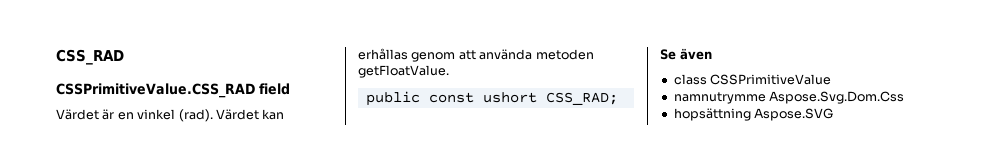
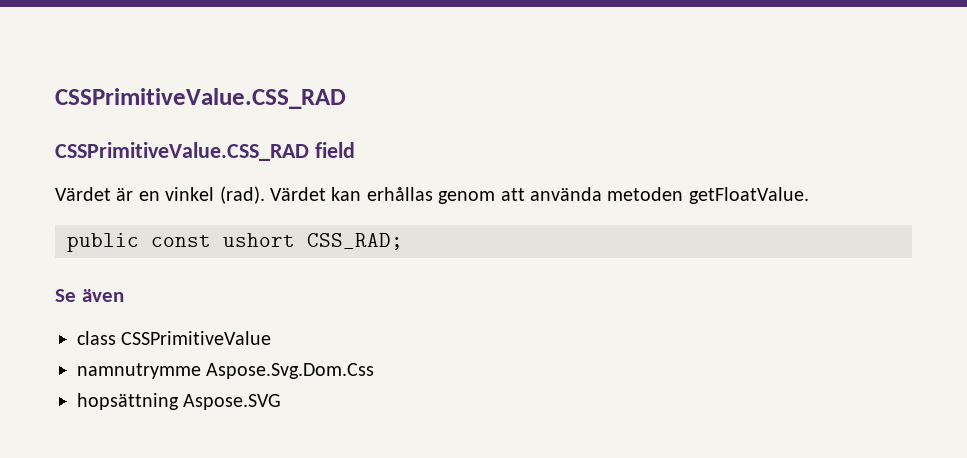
[56,49,124,65] CSS_RAD -> [55,88,346,109] CSSPrimitiveValue.CSS_RAD

